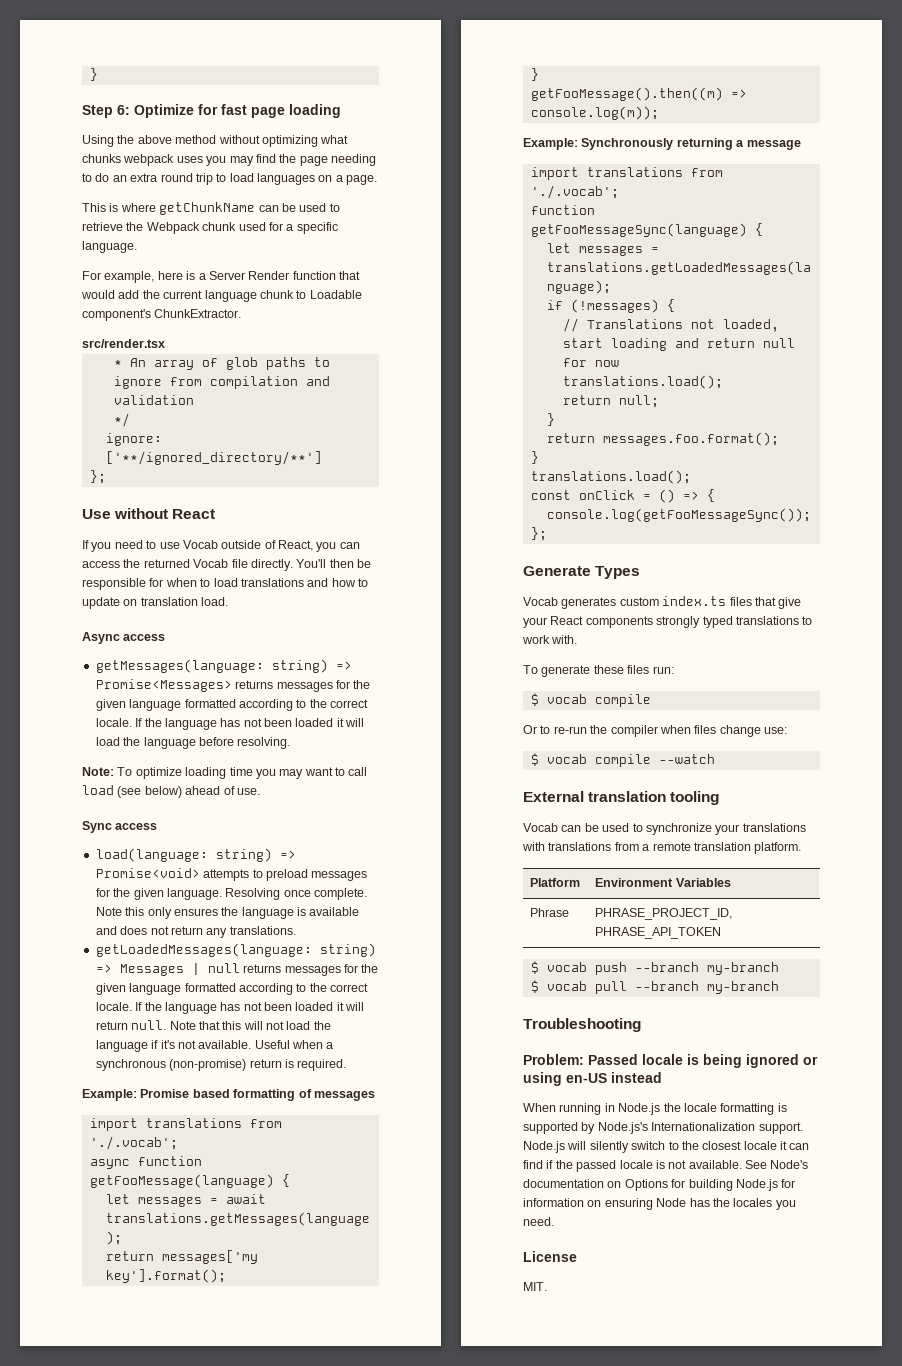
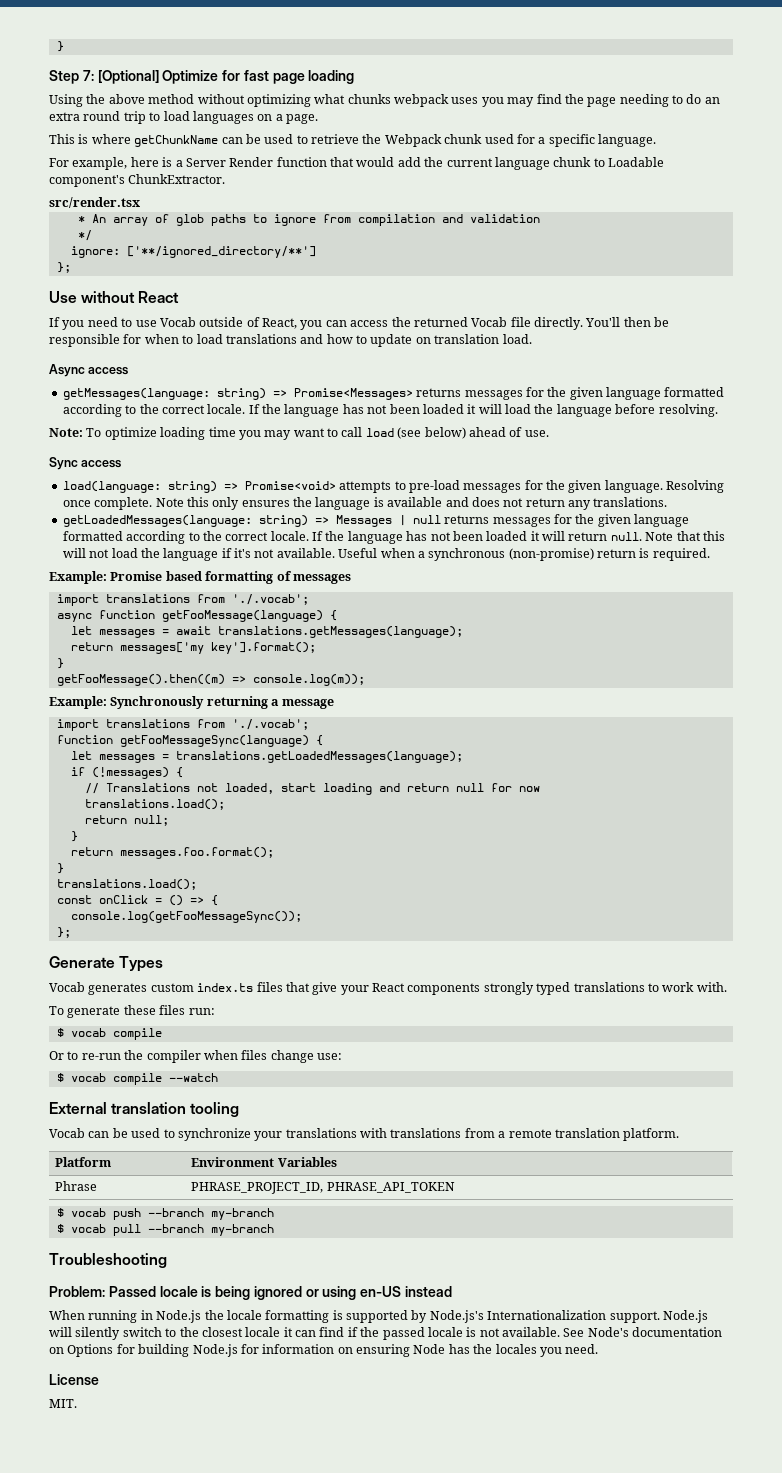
[117,105,130,115] 6: -> [82,70,159,84] 7: [Optional]
[265,869,308,881] preload -> [408,480,460,493] pre-load

